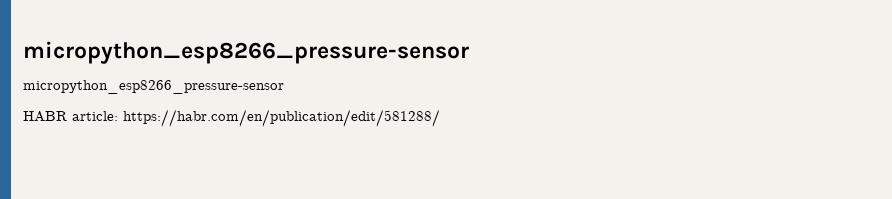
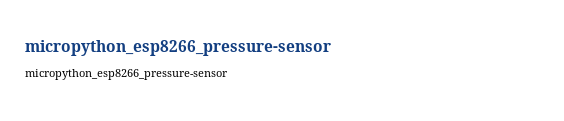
[23,109,440,127] // HABR article: https://habr.com/en/publication/edit/581288/ -> (228, 74) none

